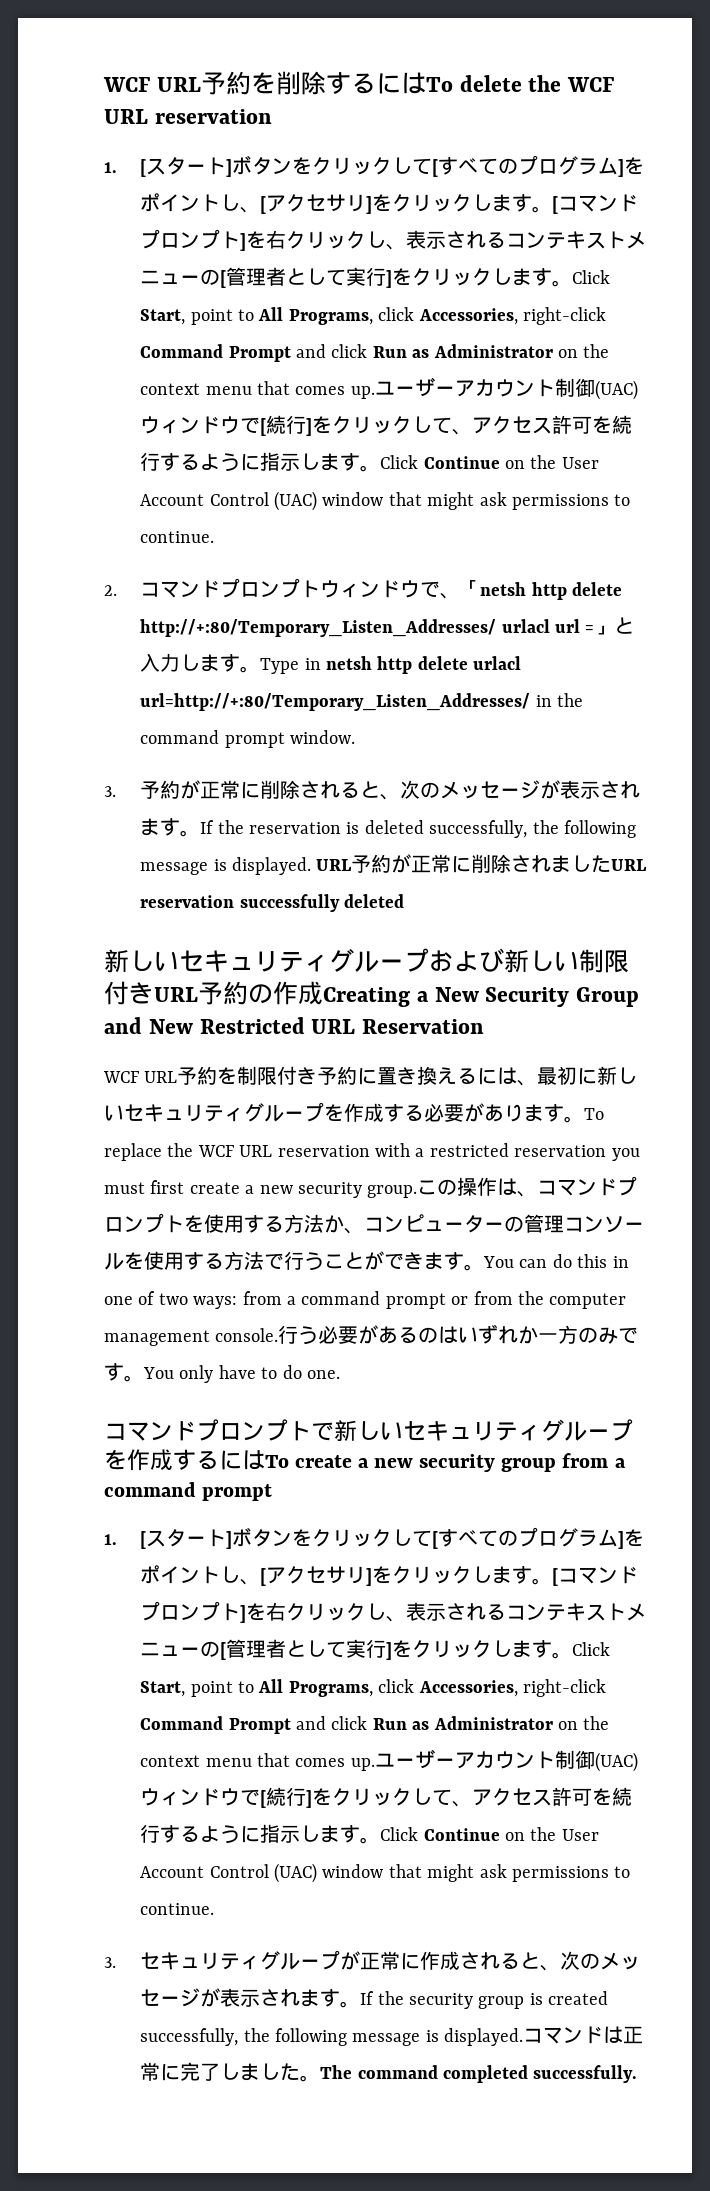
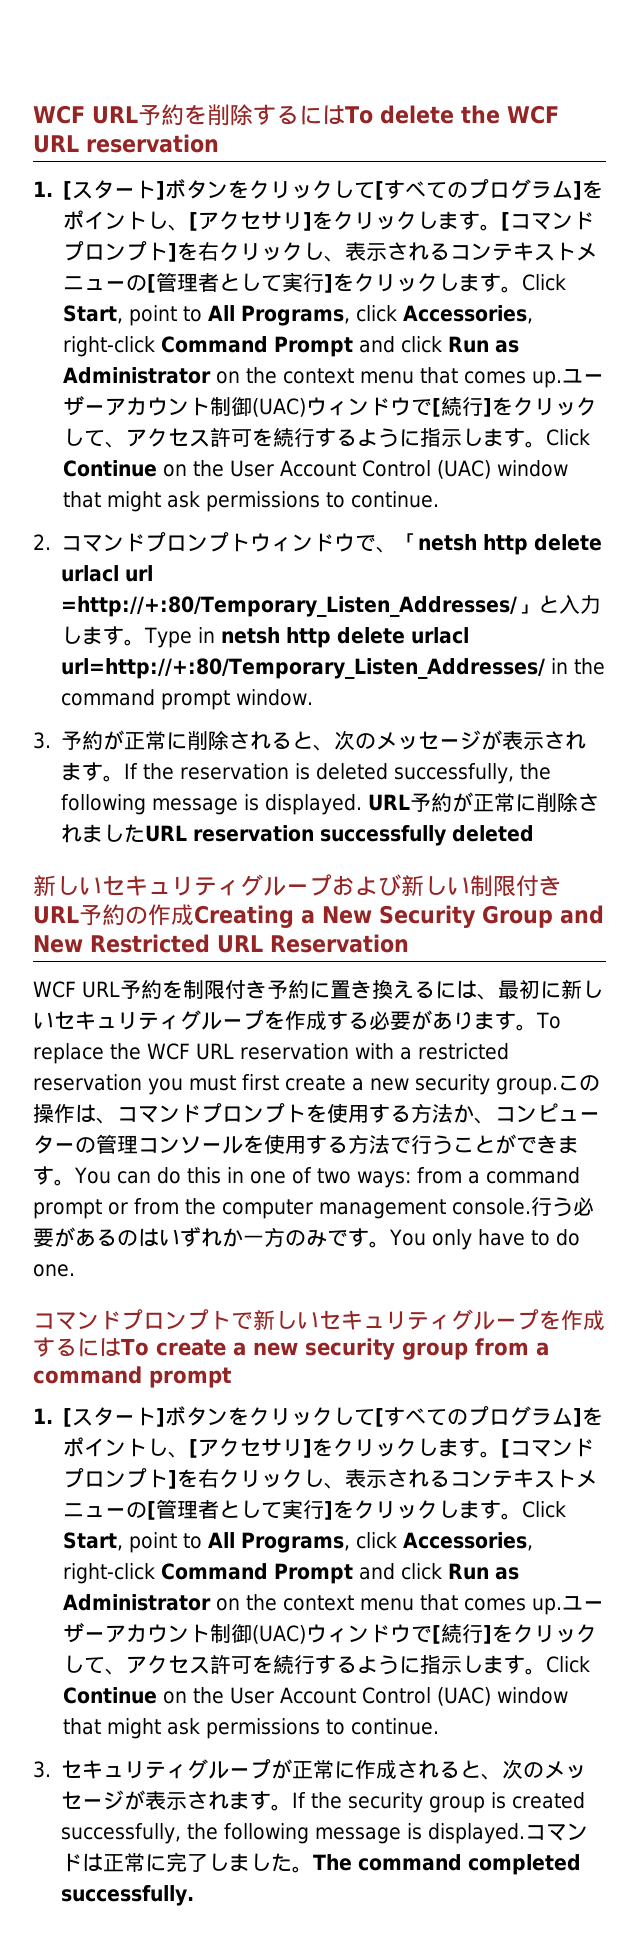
[140,619,497,637] http://+:80/Temporary_Listen_Addresses/ -> (603, 542) none
[585,625,595,633] = -> [61,596,518,617] =http://+:80/Temporary_Listen_Addresses/

